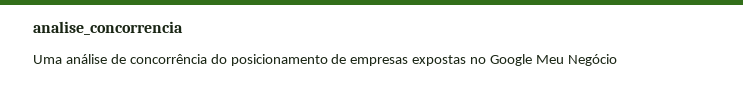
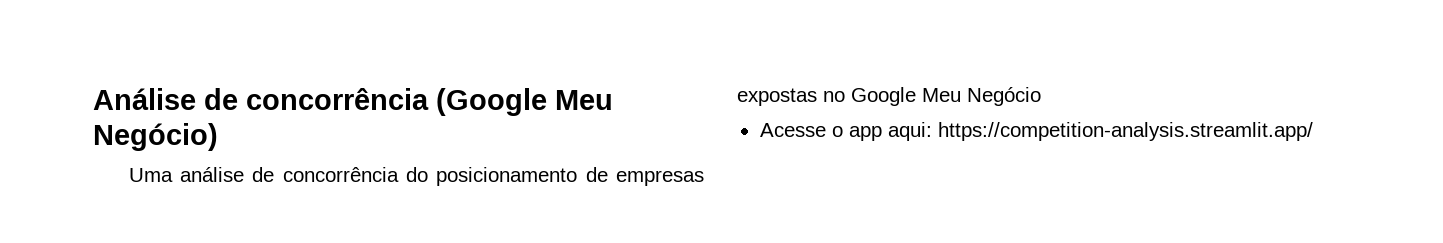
[33,21,183,35] analise_concorrencia -> [93,88,613,116] [93,123,218,151] Análise de concorrência (Google Meu Negócio)
(617, 60) none -> [759,122,1313,141] // Acesse o app aqui: https://competition-analysis.streamlit.app/

